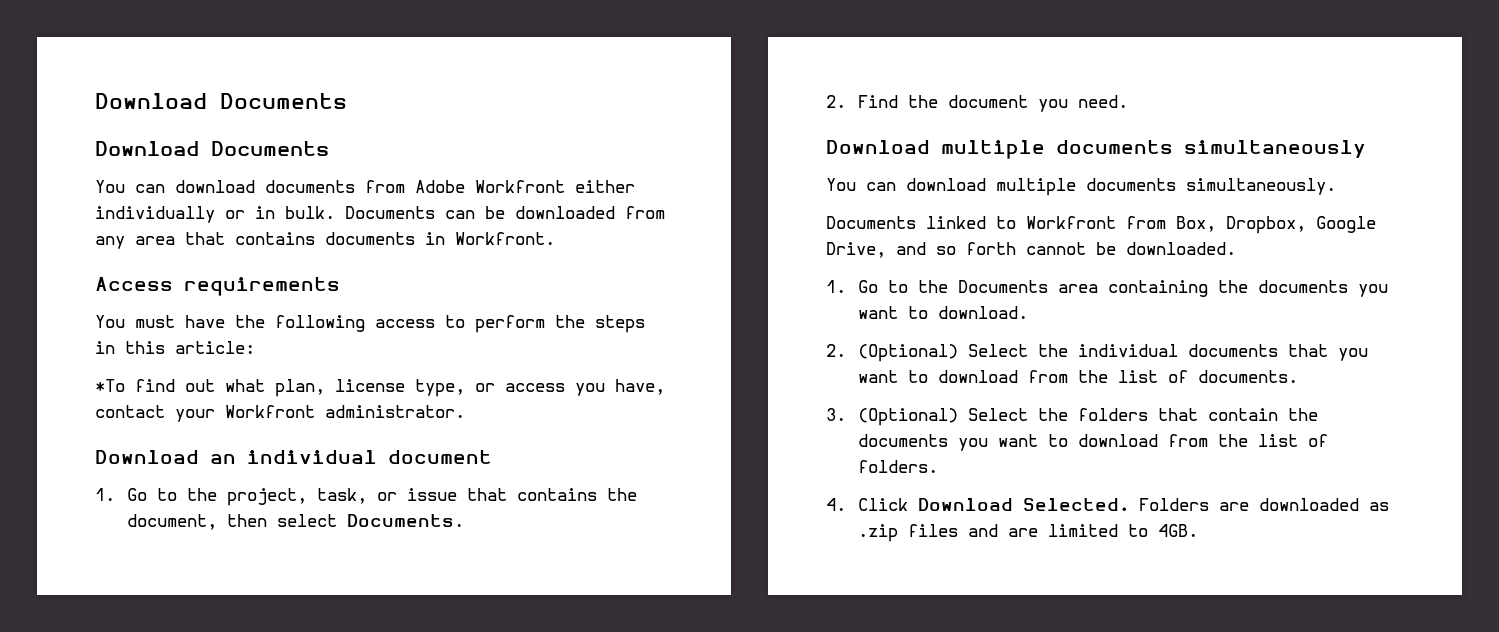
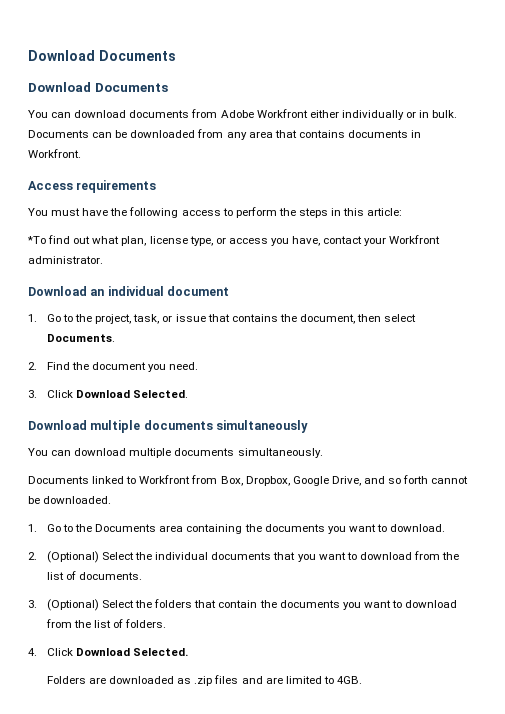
(1129, 101) none -> [28,390,189,398] // 3. Click Download Selected.
(1130, 504) none -> (189, 652) //

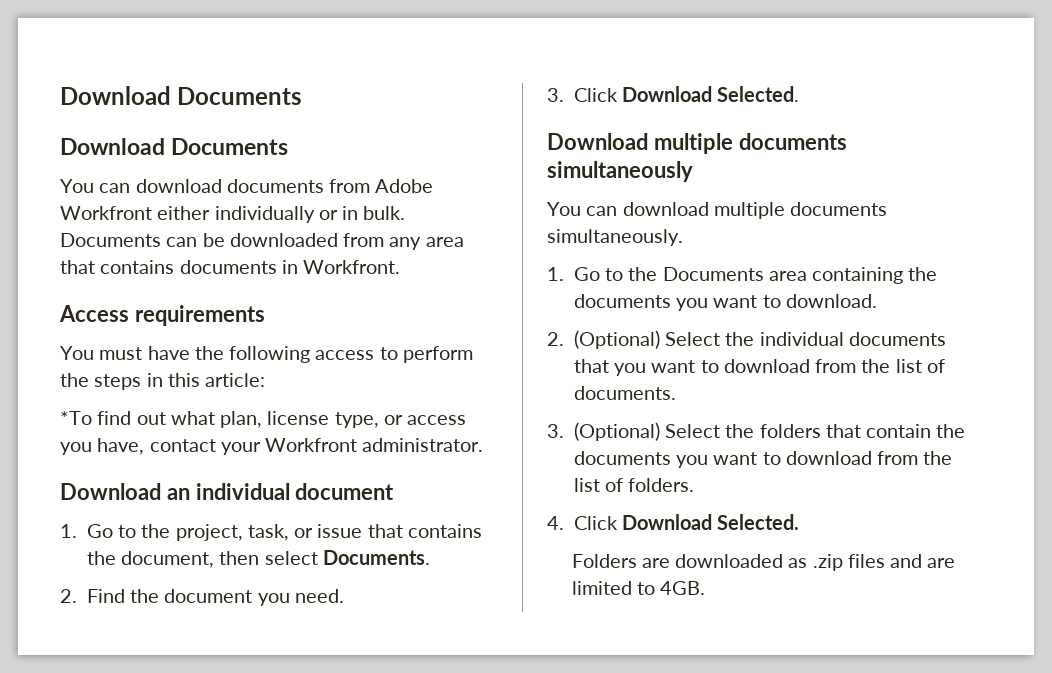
[28,475,469,486] [28,496,112,504] // Documents linked to Workfront from Box, Dropbox, Google Drive, and so forth cannot be downloaded. -> (683, 237) none

